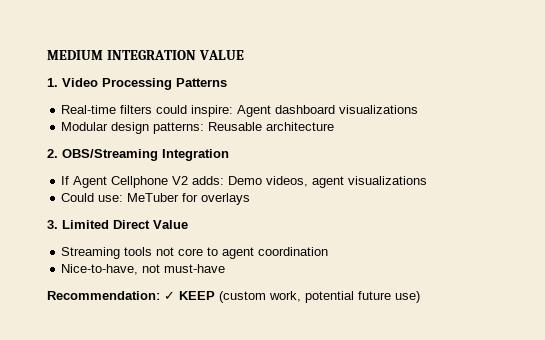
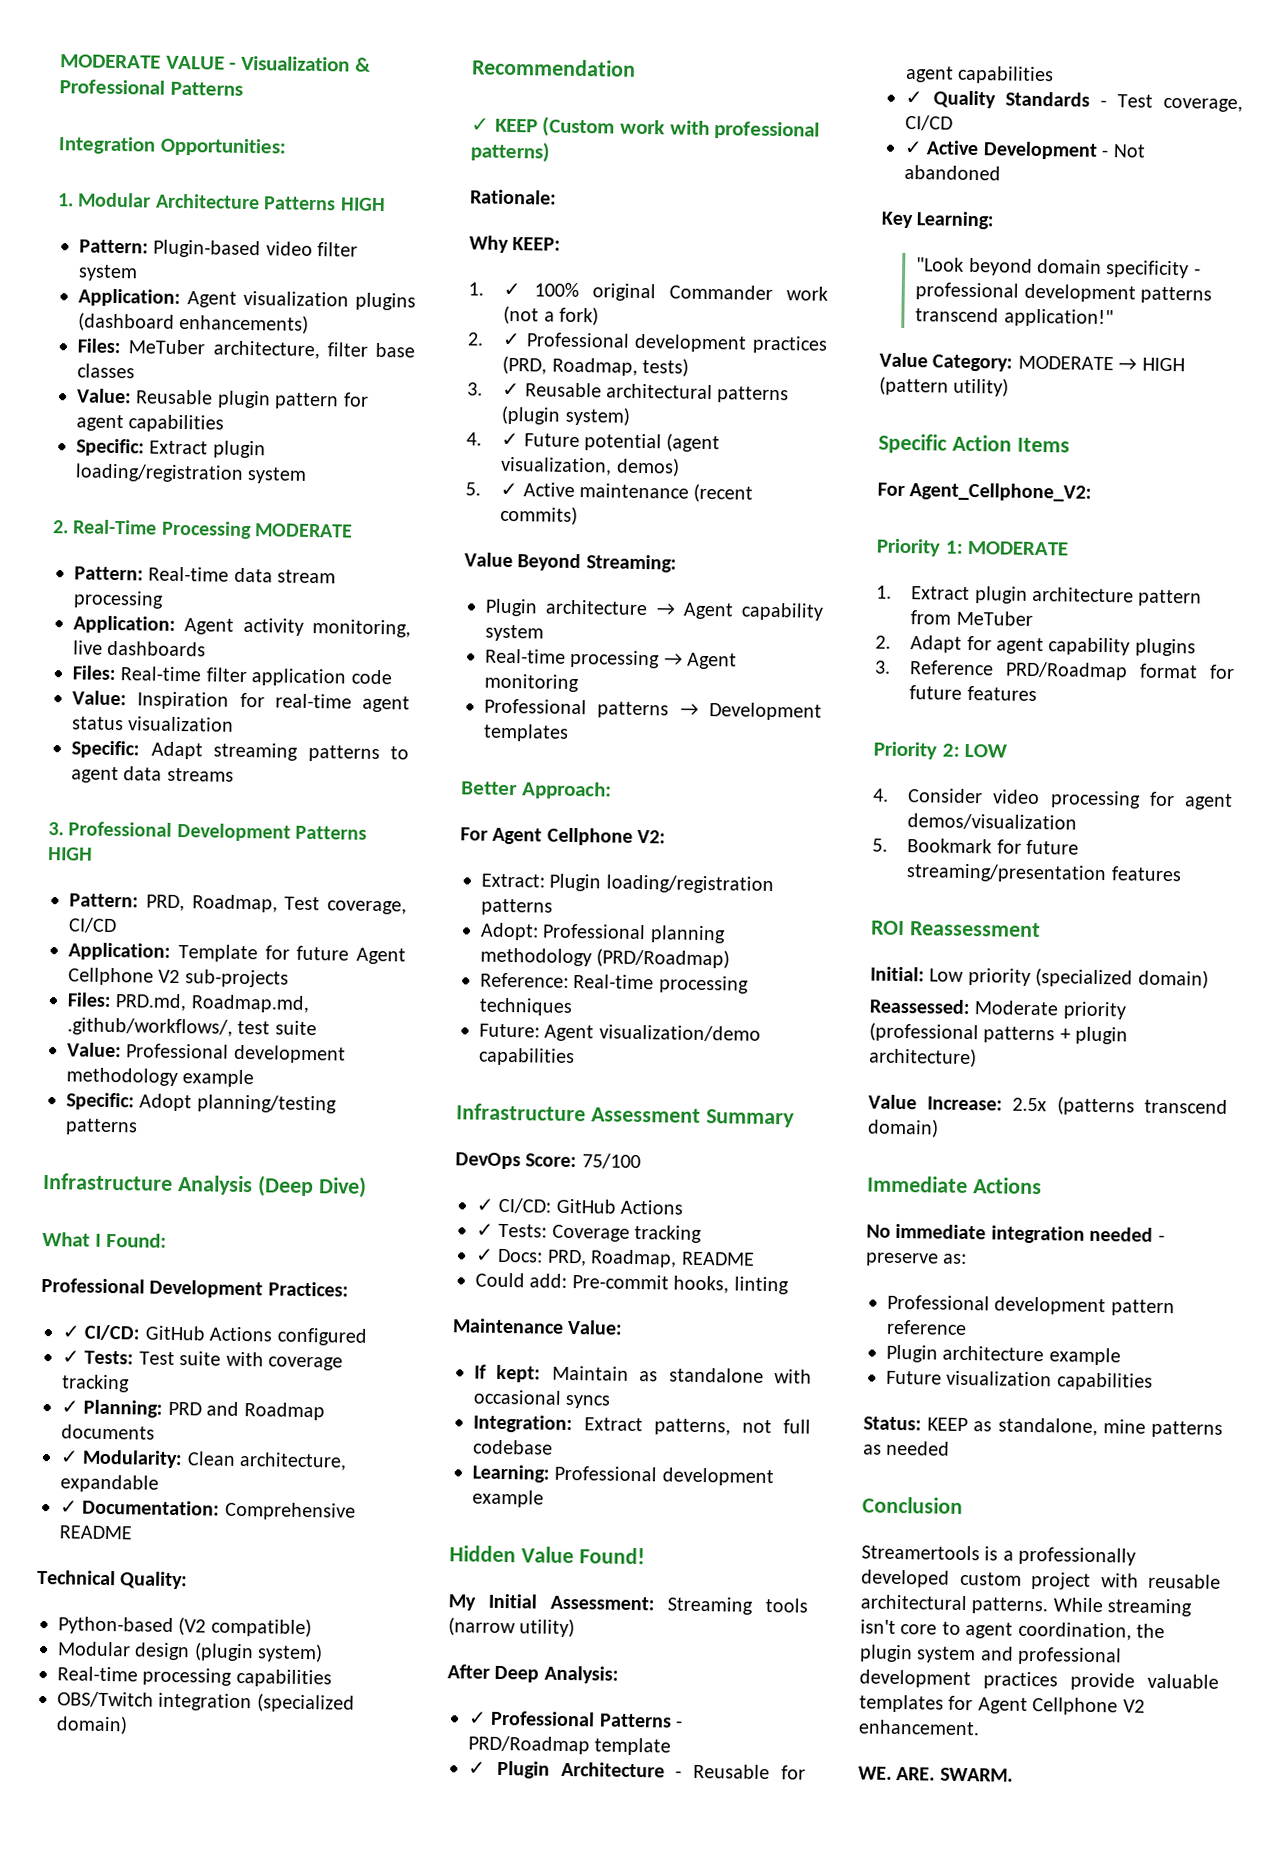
[47,50,196,60] MEDIUM INTEGRATION -> [60,54,161,69] MODERATE
[47,78,227,90] [61,105,419,117] [61,122,335,134] [47,149,229,161] [61,176,428,188] [61,193,251,205] [47,220,188,229] [61,247,329,259] [61,264,226,275] [47,291,420,303] // 1. Video Processing Patterns // Real-time filters could inspire: Agent dashboard visualizations // Modular design patterns: Reusable architecture // 2. OBS/Streaming Integration // If Agent Cellphone V2 adds: Demo videos, agent visualizations // Could use: MeTuber for overlays // 3. Limited Direct Value // Streaming tools not core to agent coordination // Nice-to-have, not must-have // Recommendation: ✓ KEEP (custom work, potential future use) -> [229,55,371,72] [59,79,243,96] [58,136,287,157] [57,192,386,212] [79,239,359,259] [78,264,138,282] [78,288,416,311] [78,312,310,334] [77,338,415,360] [77,363,135,379] [76,388,369,410] [76,414,225,433] [76,438,266,459] [75,463,308,484] [53,519,354,540] [74,566,337,584] [73,590,164,609] [73,615,411,638] [73,640,207,657] [72,665,392,687] [72,690,410,713] [72,716,235,732] [71,740,409,763] [71,766,234,784] [48,821,368,842] [48,847,93,861] [69,893,407,915] [68,917,117,934] [68,942,406,965] [68,967,289,988] [67,992,310,1014] [67,1017,317,1037] [67,1042,346,1064] [66,1067,255,1088] [66,1092,337,1114] [65,1118,138,1136] [43,1172,367,1198] [42,1231,168,1248] [41,1277,349,1299] [62,1324,367,1346] [62,1350,343,1371] [61,1374,130,1393] [61,1399,325,1421] [61,1424,155,1440] [60,1449,348,1471] [60,1474,159,1493] [60,1499,356,1521] [59,1525,132,1540] [37,1569,189,1590] [58,1616,312,1638] [57,1641,324,1663] [57,1666,332,1688] [57,1691,355,1713] [56,1715,128,1735] [472,58,636,77] [471,116,821,140] [470,141,550,163] [470,189,557,205] [469,235,562,253] [468,282,828,302] [503,305,600,326] [467,332,828,354] [502,355,690,377] [467,382,790,404] [501,405,630,426] [466,432,721,453] [500,456,680,477] [465,482,754,503] [500,505,579,526] [464,552,677,573] [485,598,824,621] [485,624,544,642] [485,648,738,670] [484,673,579,693] [484,698,822,721] [483,723,569,742] [461,781,612,800] [460,827,667,846] [481,873,774,895] [481,898,553,916] [480,922,726,944] [480,947,731,969] [480,972,749,994] [479,997,572,1016] [479,1023,761,1042] [478,1047,575,1067] [456,1103,795,1128] [455,1152,641,1170] [476,1197,684,1215] [476,1223,703,1244] [475,1248,755,1268] [475,1272,789,1295] [452,1318,624,1335] [474,1364,812,1384] [473,1389,611,1409] [473,1414,811,1436] [473,1439,553,1455] [472,1464,774,1487] [472,1489,544,1508] [449,1545,645,1565] [448,1593,808,1615] [448,1617,576,1638] [447,1664,619,1684] [468,1710,684,1728] [468,1735,672,1756] [468,1760,806,1780] [905,65,1055,85] [905,90,1243,113] [905,114,953,131] [904,140,1146,160] [904,164,1001,181] [881,211,995,230] [916,257,1201,279] [915,282,1213,304] [915,307,1114,328] [879,352,1185,372] [879,376,1010,397] [878,433,1070,454] [877,482,1093,502] [876,538,1069,557] [876,585,1203,607] [910,610,1033,626] [875,635,1196,657] [874,660,1235,681] [909,685,1037,702] [873,741,1008,760] [873,788,1233,810] [907,813,1078,831] [872,838,1080,855] [906,863,1182,884] [871,920,1041,938] [870,966,1209,989] [869,998,1127,1020] [869,1022,1129,1045] [869,1047,977,1068] [868,1094,1228,1116] [867,1118,939,1138] [867,1175,1042,1195] [866,1223,1165,1244] [865,1252,968,1267] [887,1294,1175,1317] [886,1319,967,1336] [886,1344,1121,1366] [886,1370,1153,1391] [863,1416,1223,1438] [863,1440,951,1456] [862,1496,963,1514] [861,1544,1137,1566] [861,1569,1221,1590] [860,1594,1193,1617] [860,1619,1165,1641] [859,1644,1123,1666] [859,1669,1219,1691] [859,1694,1145,1716] [858,1719,980,1736] [858,1766,1013,1782] - Visualization & Professional Patterns // Integration Opportunities: // 1. Modular Architecture Patterns HIGH // Pattern: Plugin-based video filter system // Application: Agent visualization plugins (dashboard enhancements) // Files: MeTuber architecture, filter base classes // Value: Reusable plugin pattern for agent capabilities // Specific: Extract plugin loading/registration system // 2. Real-Time Processing MODERATE // Pattern: Real-time data stream processing // Application: Agent activity monitoring, live dashboards // Files: Real-time filter application code // Value: Inspiration for real-time agent status visualization // Specific: Adapt streaming patterns to agent data streams // 3. Professional Development Patterns HIGH // Pattern: PRD, Roadmap, Test coverage, CI/CD // Application: Template for future Agent Cellphone V2 sub-projects // Files: PRD.md, Roadmap.md, .github/workflows/, test suite // Value: Professional development methodology example // Specific: Adopt planning/testing patterns // Infrastructure Analysis (Deep Dive) // What I Found: // Professional Development Practices: // ✓ CI/CD: GitHub Actions configured // ✓ Tests: Test suite with coverage tracking // ✓ Planning: PRD and Roadmap documents // ✓ Modularity: Clean architecture, expandable // ✓ Documentation: Comprehensive README // Technical Quality: // Python-based (V2 compatible) // Modular design (plugin system) // Real-time processing capabilities // OBS/Twitch integration (specialized domain) // Recommendation // ✓ KEEP (Custom work with professional patterns) // Rationale: // Why KEEP: // 1. ✓ 100% original Commander work (not a fork) // 2. ✓ Professional development practices (PRD, Roadmap, tests) // 3. ✓ Reusable architectural patterns (plugin system) // 4. ✓ Future potential (agent visualization, demos) // 5. ✓ Active maintenance (recent commits) // Value Beyond Streaming: // Plugin architecture → Agent capability system // Real-time processing → Agent monitoring // Professional patterns → Development templates // Better Approach: // For Agent Cellphone V2: // Extract: Plugin loading/registration patterns // Adopt: Professional planning methodology (PRD/Roadmap) // Reference: Real-time processing techniques // Future: Agent visualization/demo capabilities // Infrastructure Assessment Summary // DevOps Score: 75/100 // ✓ CI/CD: GitHub Actions // ✓ Tests: Coverage tracking // ✓ Docs: PRD, Roadmap, README // Could add: Pre-commit hooks, linting // Maintenance Value: // If kept: Maintain as standalone with occasional syncs // Integration: Extract patterns, not full codebase // Learning: Professional development example // Hidden Value Found! // My Initial Assessment: Streaming tools (narrow utility) // After Deep Analysis: // ✓ Professional Patterns - PRD/Roadmap template // ✓ Plugin Architecture - Reusable for agent capabilities // ✓ Quality Standards - Test coverage, CI/CD // ✓ Active Development - Not abandoned // Key Learning: // "Look beyond domain specificity - professional development patterns transcend application!" // Value Category: MODERATE → HIGH (pattern utility) // Specific Action Items // For Agent_Cellphone_V2: // Priority 1: MODERATE // 1. Extract plugin architecture pattern from MeTuber // 2. Adapt for agent capability plugins // 3. Reference PRD/Roadmap format for future features // Priority 2: LOW // 4. Consider video processing for agent demos/visualization // 5. Bookmark for future streaming/presentation features // ROI Reassessment // Initial: Low priority (specialized domain) // Reassessed: Moderate priority (professional patterns + plugin architecture) // Value Increase: 2.5x (patterns transcend domain) // Immediate Actions // No immediate integration needed - preserve as: // Professional development pattern reference // Plugin architecture example // Future visualization capabilities // Status: KEEP as standalone, mine patterns as needed // Conclusion // Streamertools is a professionally developed custom project with reusable architectural patterns. While streaming isn't core to agent coordination, the plugin system and professional development practices provide valuable templates for Agent Cellphone V2 enhancement. // WE. ARE. SWARM.

